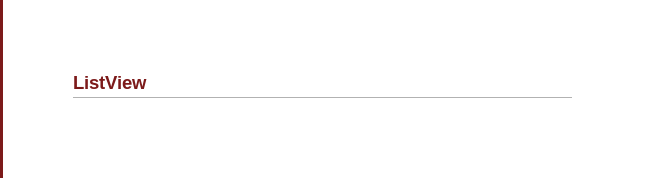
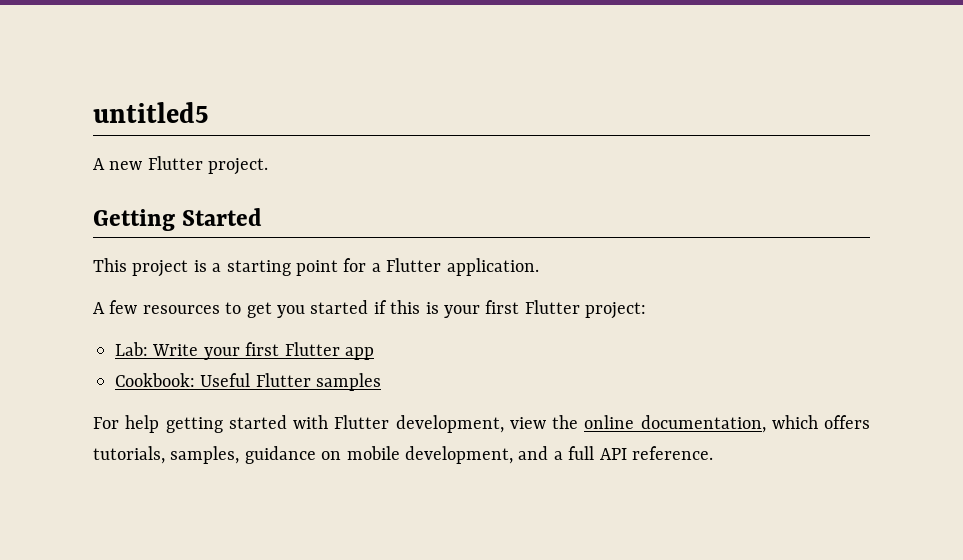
[73,76,147,89] ListView -> [93,102,208,123] [93,156,269,175] [93,208,263,231] [93,258,539,277] [93,300,647,319] [115,342,374,360] [115,373,382,391] [93,415,870,433] [93,446,713,464] untitled5 // A new Flutter project. // Getting Started // This project is a starting point for a Flutter application. // A few resources to get you started if this is your first Flutter project: // Lab: Write your first Flutter app // Cookbook: Useful Flutter samples // For help getting started with Flutter development, view the online documentation, which offers tutorials, samples, guidance on mobile development, and a full API reference.

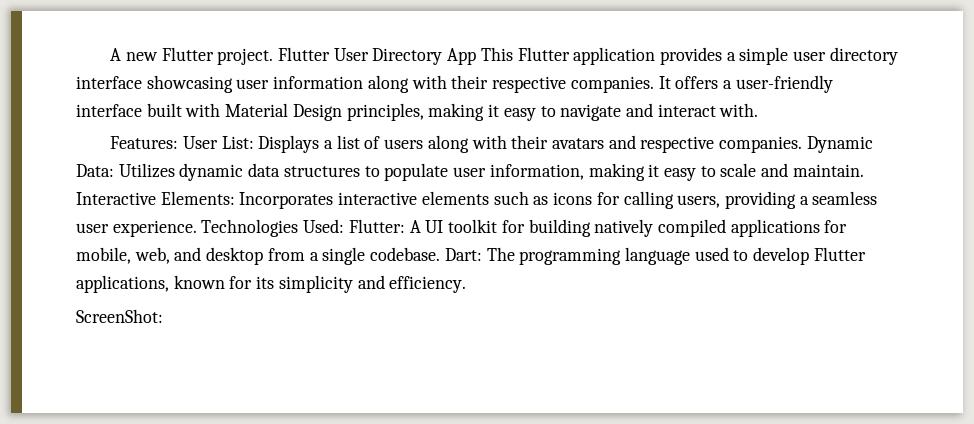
[93,102,208,123] untitled5 // -> (110, 54) none
[93,208,263,231] [93,258,539,277] [93,300,647,319] [115,342,374,360] [115,373,382,391] [93,415,870,433] [93,446,713,464] // Getting Started // This project is a starting point for a Flutter application. // A few resources to get you started if this is your first Flutter project: // Lab: Write your first Flutter app // Cookbook: Useful Flutter samples // For help getting started with Flutter development, view the online documentation, which offers tutorials, samples, guidance on mobile development, and a full API reference. -> [277,47,898,65] [76,75,833,93] [76,103,759,121] [110,135,873,153] [76,163,864,181] [76,191,878,209] [76,219,848,237] [76,247,866,265] [76,275,467,293] [76,309,163,323] Flutter User Directory App This Flutter application provides a simple user directory interface showcasing user information along with their respective companies. It offers a user-friendly interface built with Material Design principles, making it easy to navigate and interact with. // Features: User List: Displays a list of users along with their avatars and respective companies. Dynamic Data: Utilizes dynamic data structures to populate user information, making it easy to scale and maintain. Interactive Elements: Incorporates interactive elements such as icons for calling users, providing a seamless user experience. Technologies Used: Flutter: A UI toolkit for building natively compiled applications for mobile, web, and desktop from a single codebase. Dart: The programming language used to develop Flutter applications, known for its simplicity and efficiency. // ScreenShot:

